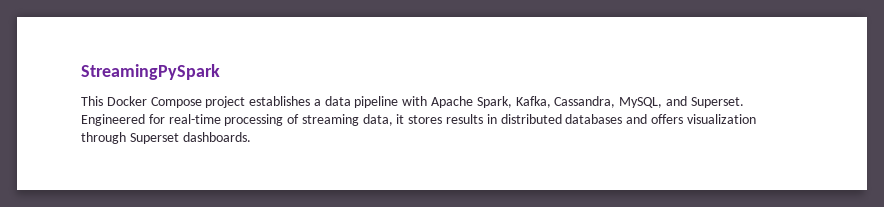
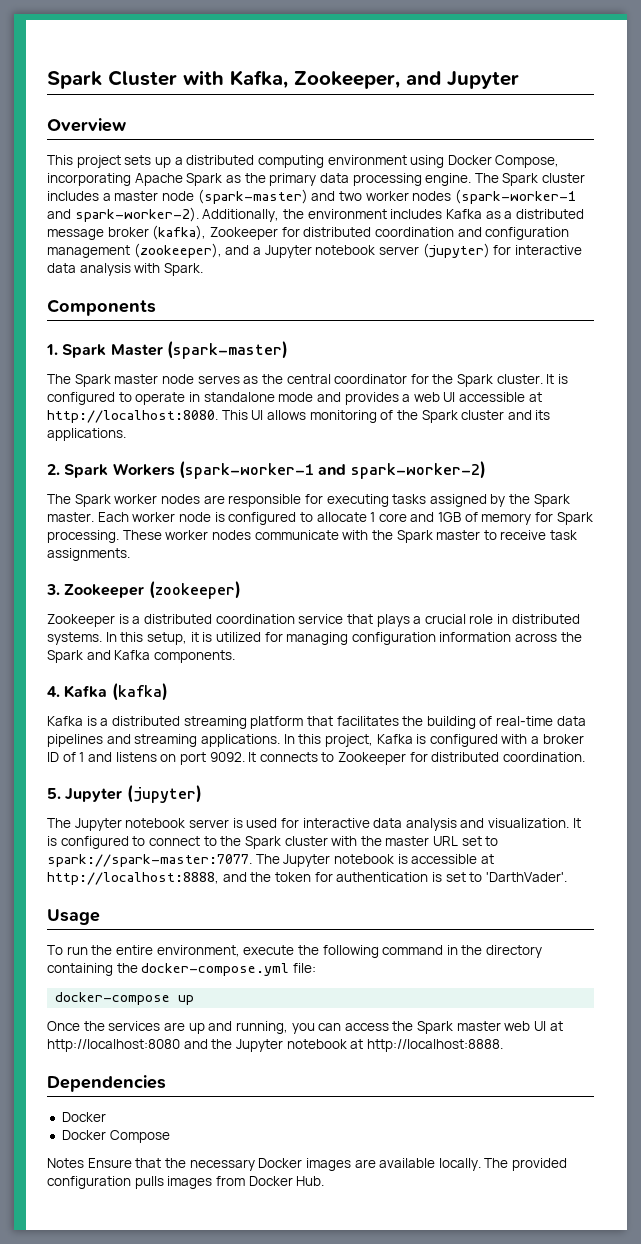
[81,64,220,80] [81,96,744,108] [81,114,756,126] [81,132,251,144] StreamingPySpark // This Docker Compose project establishes a data pipeline with Apache Spark, Kafka, Cassandra, MySQL, and Superset. Engineered for real-time processing of streaming data, it stores results in distributed databases and offers visualization through Superset dashboards. -> [47,70,519,89] [47,118,126,132] [47,155,560,168] [47,173,586,186] [47,189,576,204] [47,207,584,222] [47,225,570,240] [47,243,582,258] [47,263,203,276] [47,299,156,316] [46,341,288,359] [47,374,569,387] [47,392,542,405] [47,410,551,423] [47,428,126,441] [47,461,486,479] [47,494,570,507] [47,512,593,525] [47,530,578,543] [47,548,130,561] [46,581,241,599] [47,614,580,627] [47,632,582,645] [47,650,235,663] [47,683,168,701] [47,716,586,729] [47,734,584,747] [47,752,586,765] [47,785,202,803] [47,818,581,831] [47,836,499,849] [47,854,494,867] [47,872,567,885] [47,909,100,925] [47,945,543,958] [47,963,316,976] [55,992,195,1005] [47,1021,563,1034] [47,1039,503,1052] [47,1075,166,1092] [61,1112,106,1122] [61,1130,170,1143] [47,1158,568,1171] [47,1176,325,1189] Spark Cluster with Kafka, Zookeeper, and Jupyter // Overview // This project sets up a distributed computing environment using Docker Compose, incorporating Apache Spark as the primary data processing engine. The Spark cluster includes a master node (spark-master) and two worker nodes (spark-worker-1 and spark-worker-2). Additionally, the environment includes Kafka as a distributed message broker (kafka), Zookeeper for distributed coordination and configuration management (zookeeper), and a Jupyter notebook server (jupyter) for interactive data analysis with Spark. // Components // 1. Spark Master (spark-master) // The Spark master node serves as the central coordinator for the Spark cluster. It is configured to operate in standalone mode and provides a web UI accessible at http://localhost:8080. This UI allows monitoring of the Spark cluster and its applications. // 2. Spark Workers (spark-worker-1 and spark-worker-2) // The Spark worker nodes are responsible for executing tasks assigned by the Spark master. Each worker node is configured to allocate 1 core and 1GB of memory for Spark processing. These worker nodes communicate with the Spark master to receive task assignments. // 3. Zookeeper (zookeeper) // Zookeeper is a distributed coordination service that plays a crucial role in distributed systems. In this setup, it is utilized for managing configuration information across the Spark and Kafka components. // 4. Kafka (kafka) // Kafka is a distributed streaming platform that facilitates the building of real-time data pipelines and streaming applications. In this project, Kafka is configured with a broker ID of 1 and listens on port 9092. It connects to Zookeeper for distributed coordination. // 5. Jupyter (jupyter) // The Jupyter notebook server is used for interactive data analysis and visualization. It is configured to connect to the Spark cluster with the master URL set to spark://spark-master:7077. The Jupyter notebook is accessible at http://localhost:8888, and the token for authentication is set to 'DarthVader'. // Usage // To run the entire environment, execute the following command in the directory containing the docker-compose.yml file: // docker-compose up // Once the services are up and running, you can access the Spark master web UI at http://localhost:8080 and the Jupyter notebook at http://localhost:8888. // Dependencies // Docker // Docker Compose // Notes Ensure that the necessary Docker images are available locally. The provided configuration pulls images from Docker Hub.

